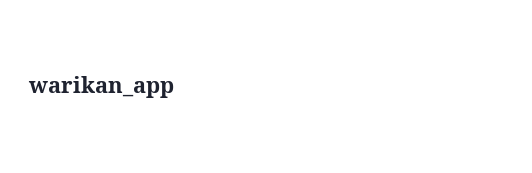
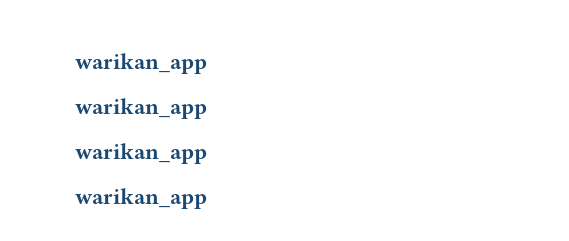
[28,76,174,98] warikan_app -> [75,53,207,74] [75,98,207,119] [75,143,207,164] [75,188,207,209] warikan_app // warikan_app // warikan_app // warikan_app

